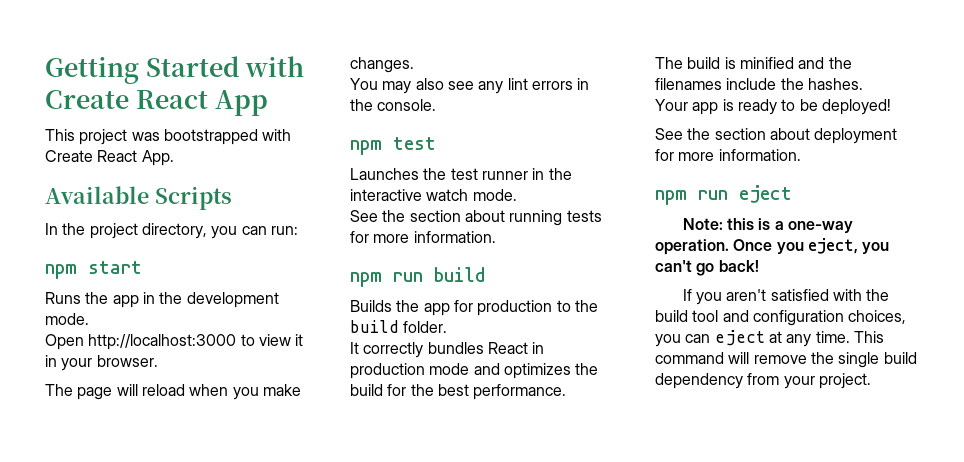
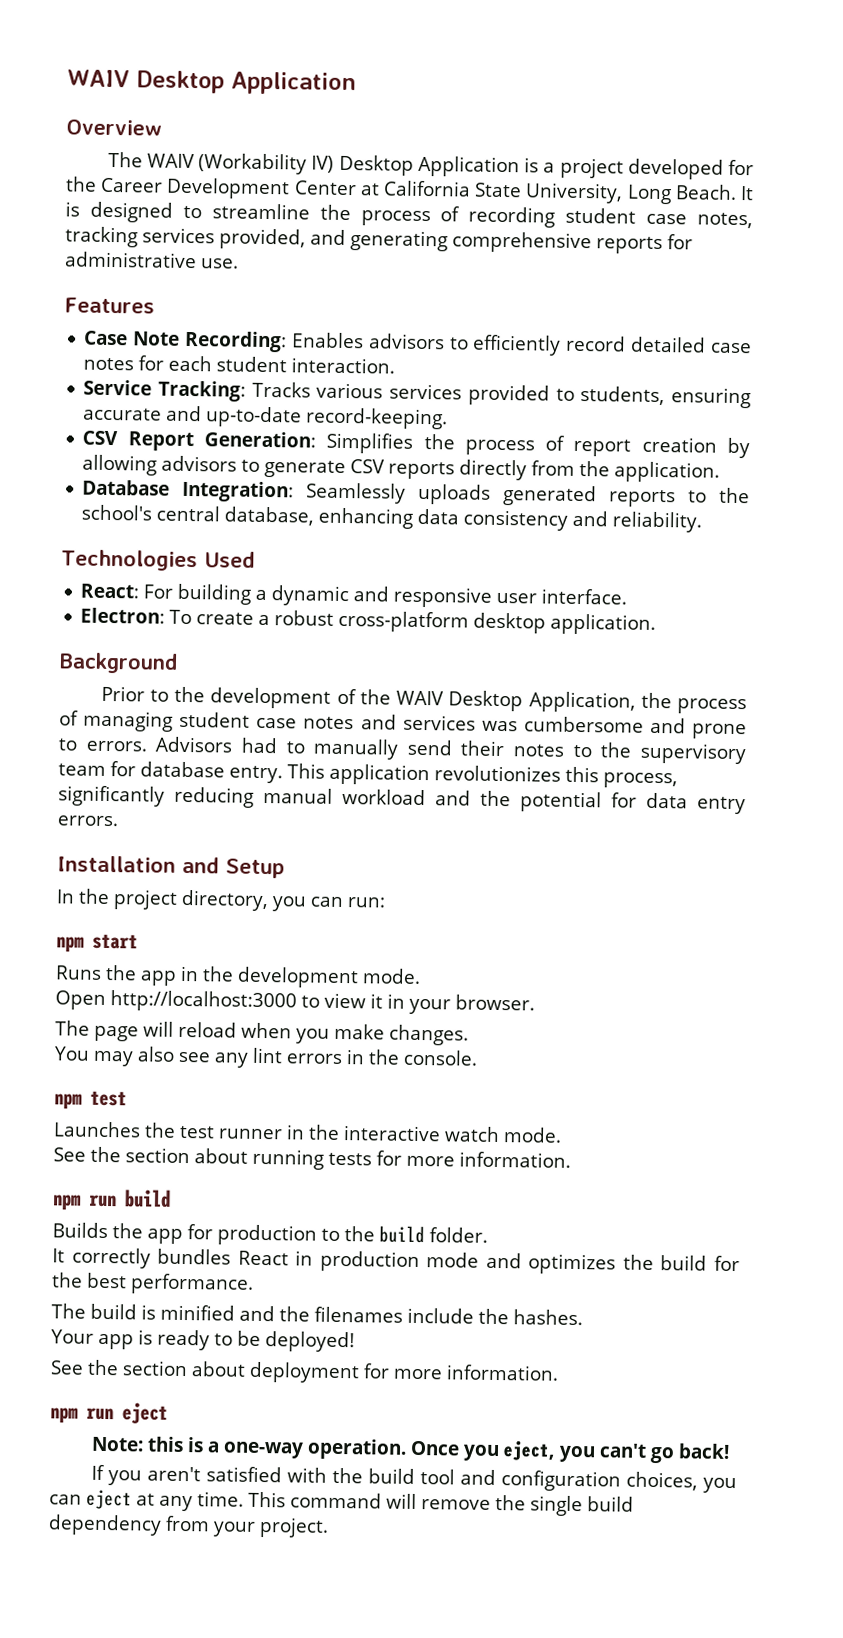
[45,56,304,84] [45,90,268,116] [45,129,292,145] [45,150,174,166] [45,186,232,210] Getting Started with Create React App // This project was bootstrapped with Create React App. // Available Scripts -> [67,69,356,96] [66,119,162,136] [107,151,754,180] [65,176,755,205] [65,201,753,229] [65,226,693,255] [65,251,239,269] [64,297,155,314] [84,330,753,356] [83,355,396,374] [83,379,751,409] [83,405,449,430] [82,430,750,459] [82,454,721,483] [82,479,751,508] [81,504,703,533] [61,549,255,572] [80,583,628,608] [80,607,657,635] [59,652,178,674] [100,685,747,715] [59,710,748,740] [58,736,746,765] [58,761,678,789] [58,785,746,815] [57,815,119,827] [57,855,285,879] WAIV Desktop Application // Overview // The WAIV (Workability IV) Desktop Application is a project developed for the Career Development Center at California State University, Long Beach. It is designed to streamline the process of recording student case notes, tracking services provided, and generating comprehensive reports for administrative use. // Features // Case Note Recording: Enables advisors to efficiently record detailed case notes for each student interaction. // Service Tracking: Tracks various services provided to students, ensuring accurate and up-to-date record-keeping. // CSV Report Generation: Simplifies the process of report creation by allowing advisors to generate CSV reports directly from the application. // Database Integration: Seamlessly uploads generated reports to the school's central database, enhancing data consistency and reliability. // Technologies Used // React: For building a dynamic and responsive user interface. // Electron: To create a robust cross-platform desktop application. // Background // Prior to the development of the WAIV Desktop Application, the process of managing student case notes and services was cumbersome and prone to errors. Advisors had to manually send their notes to the supervisory team for database entry. This application revolutionizes this process, significantly reducing manual workload and the potential for data entry errors. // Installation and Setup

